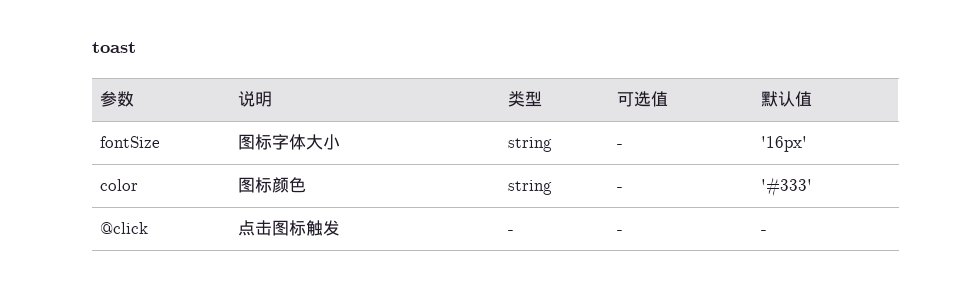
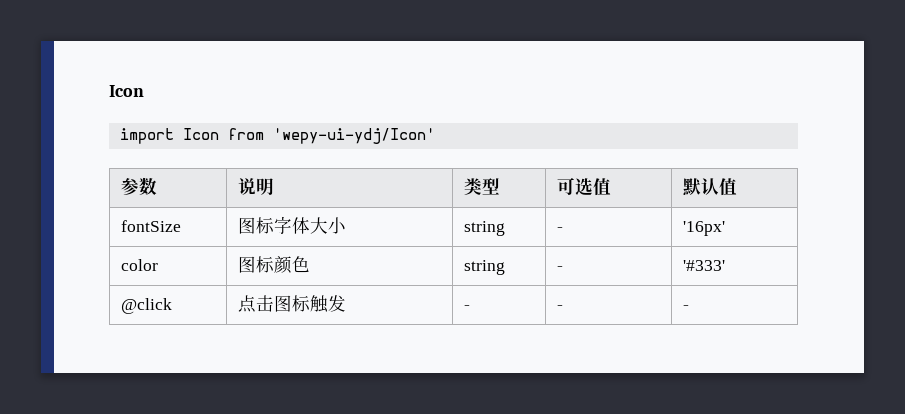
[92,42,136,53] toast -> [109,85,144,97] [119,128,435,144] Icon // import Icon from 'wepy-ui-ydj/Icon'

